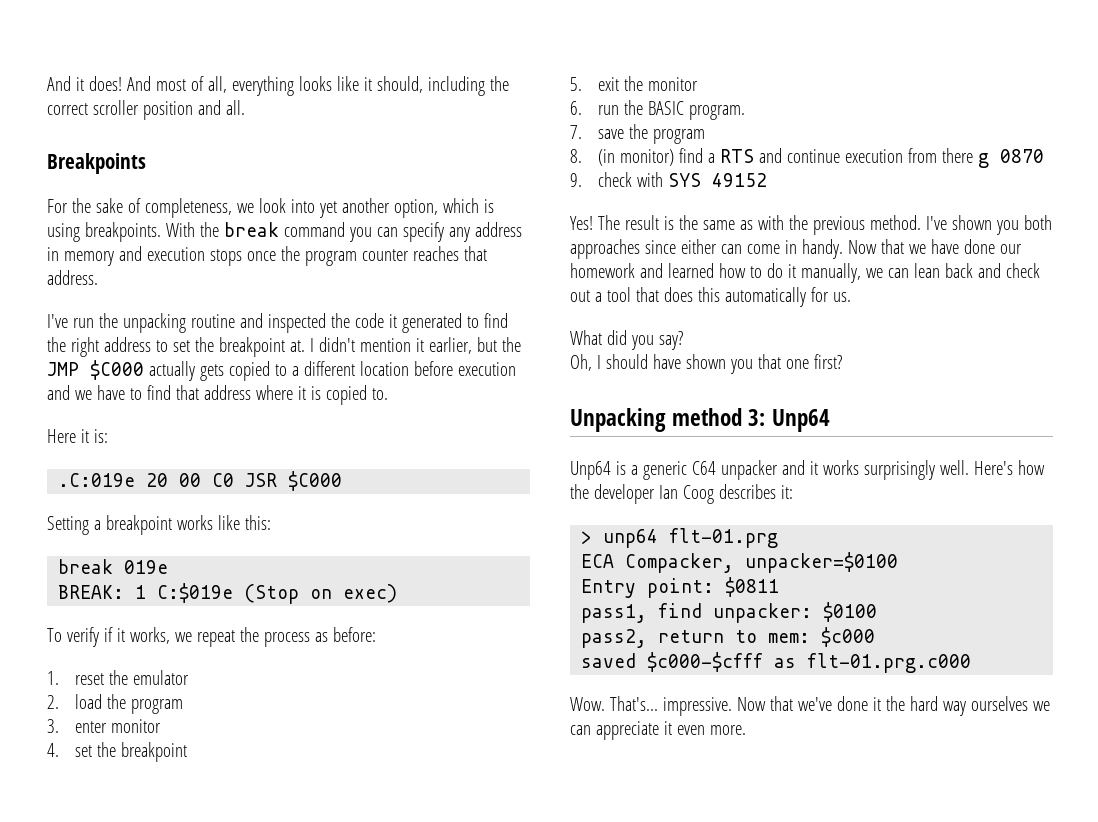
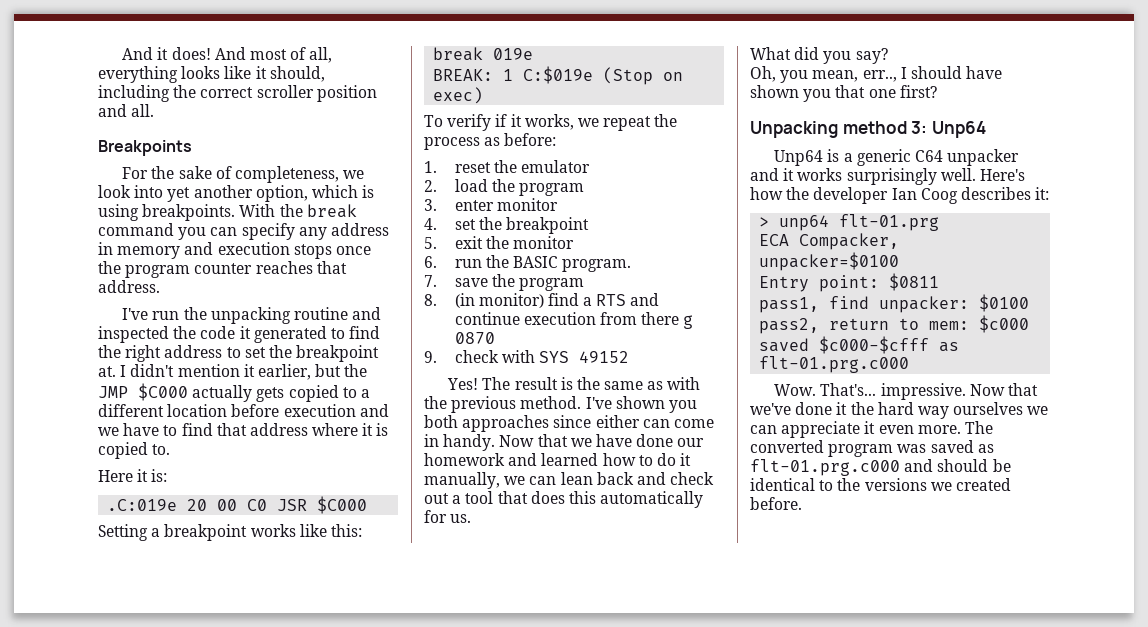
(592, 362) none -> [780,70,897,83] you mean, err..,
(746, 730) none -> [964,421,993,434] [750,440,994,457] [750,459,1011,476] [750,478,1011,491] [750,497,802,510] The converted program was saved as flt-01.prg.c000 and should be identical to the versions we created before.

